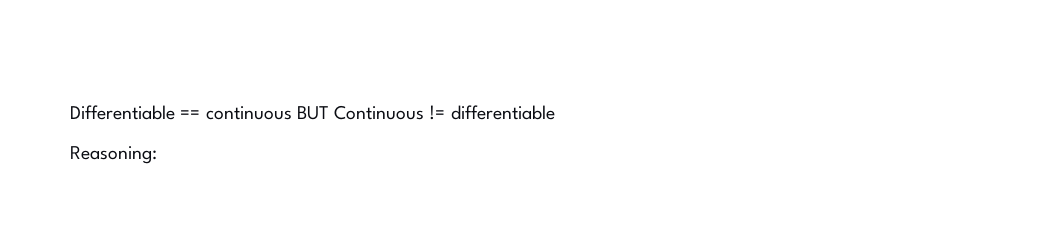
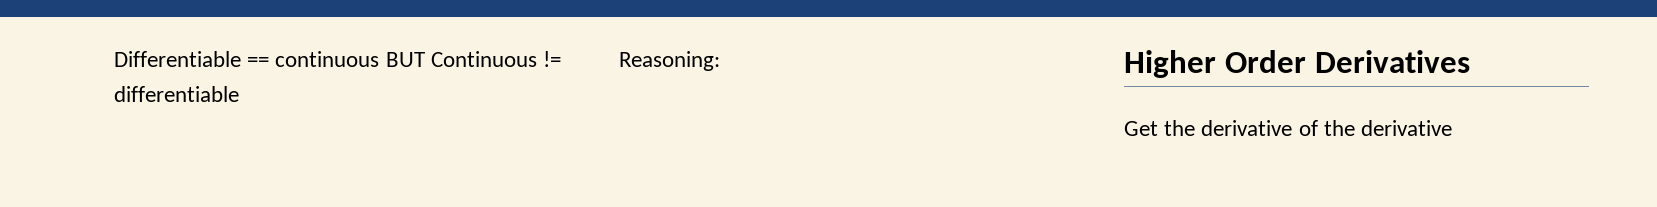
(157, 155) none -> [1124,50,1470,78] [1124,120,1453,136] // Higher Order Derivatives // Get the derivative of the derivative

